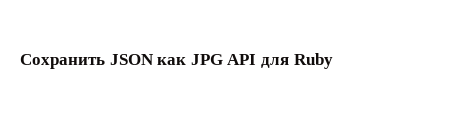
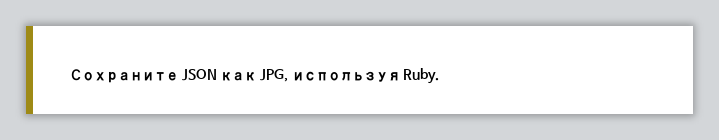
[20,54,105,69] Сохранить -> [70,69,178,83] Сохраните
[190,53,333,69] JPG API для Ruby -> [259,68,440,84] JPG, используя Ruby.

